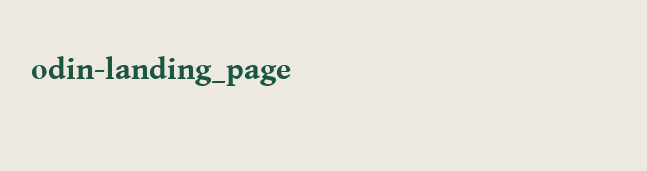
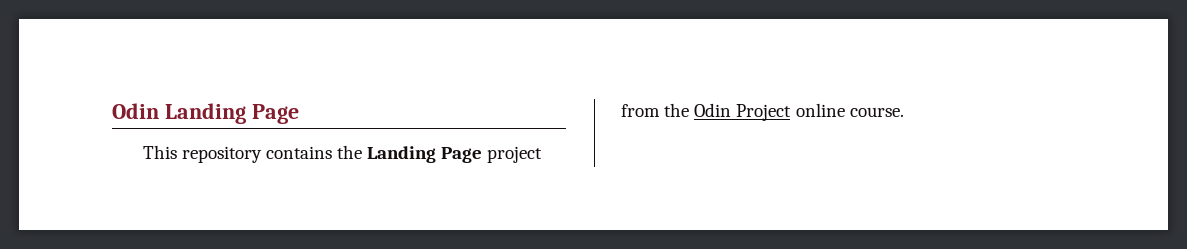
[31,56,291,86] odin-landing_page -> [112,103,299,124] [142,145,543,163] [621,103,904,121] Odin Landing Page // This repository contains the Landing Page project from the Odin Project online course.

